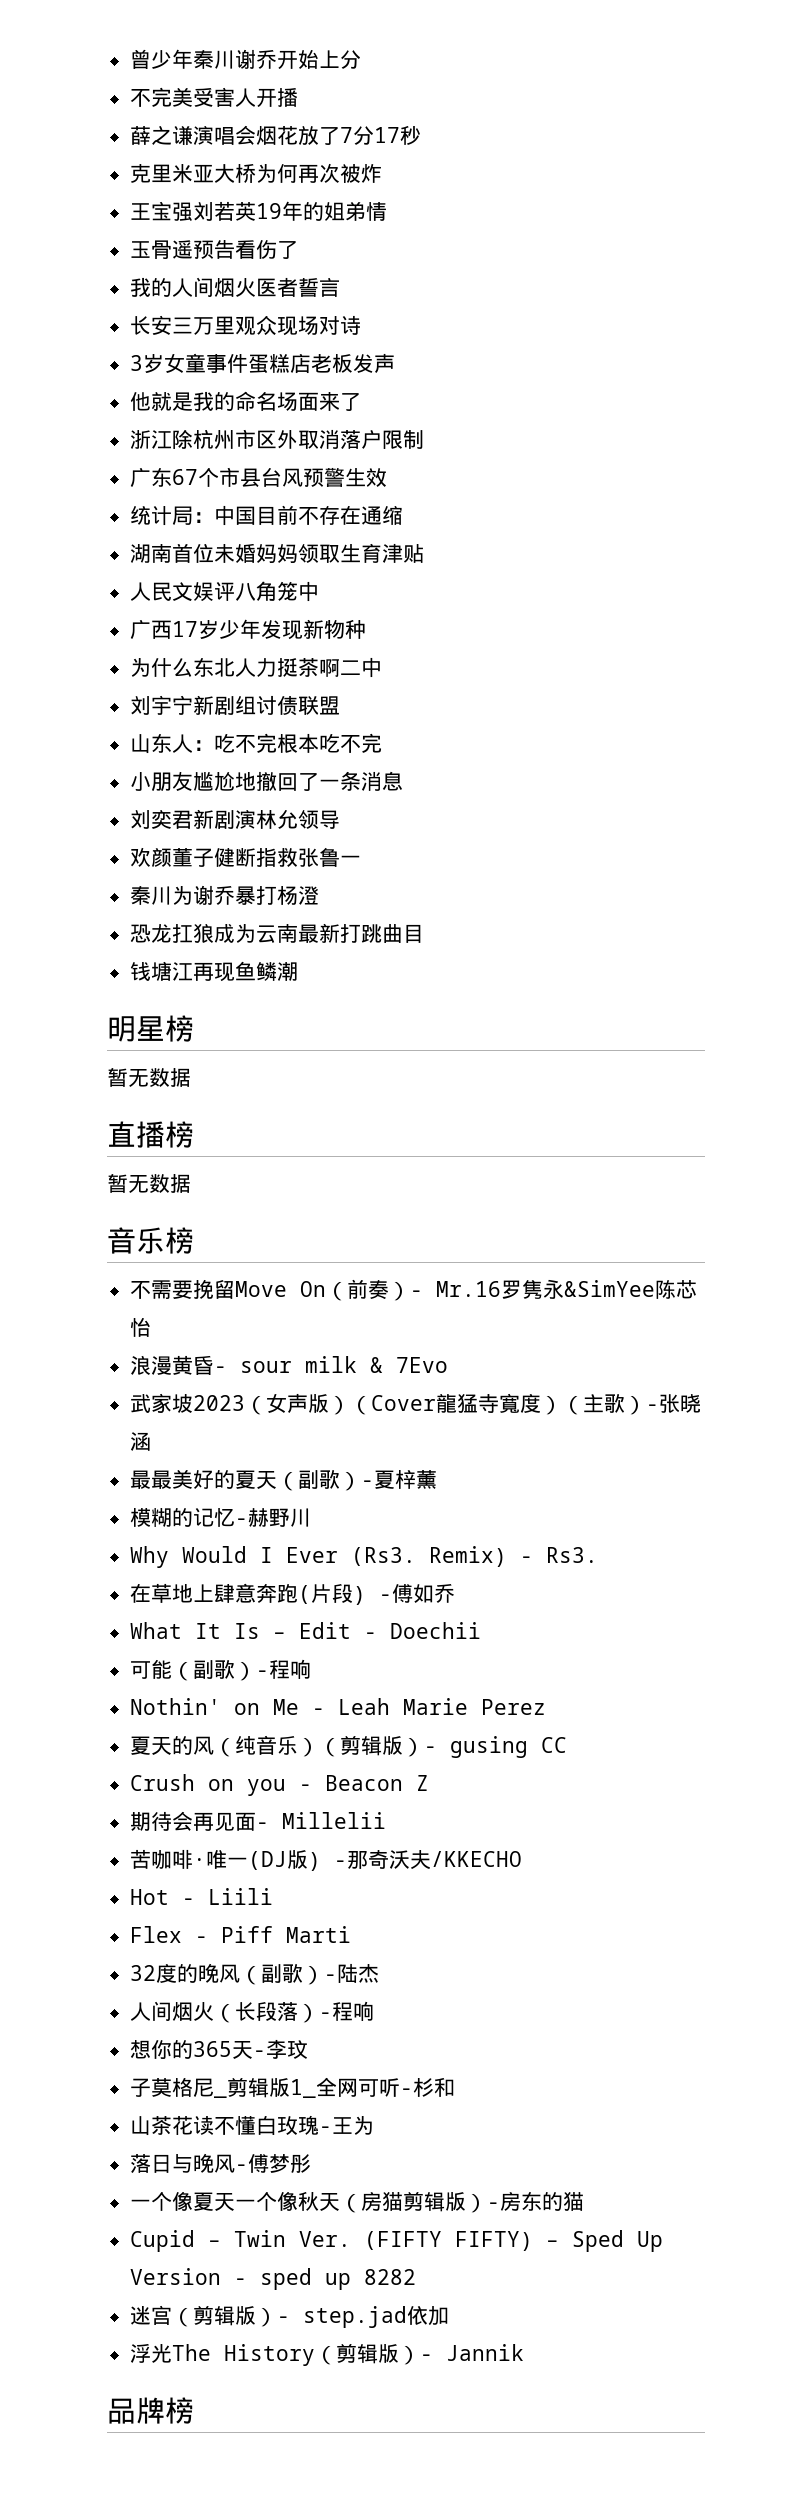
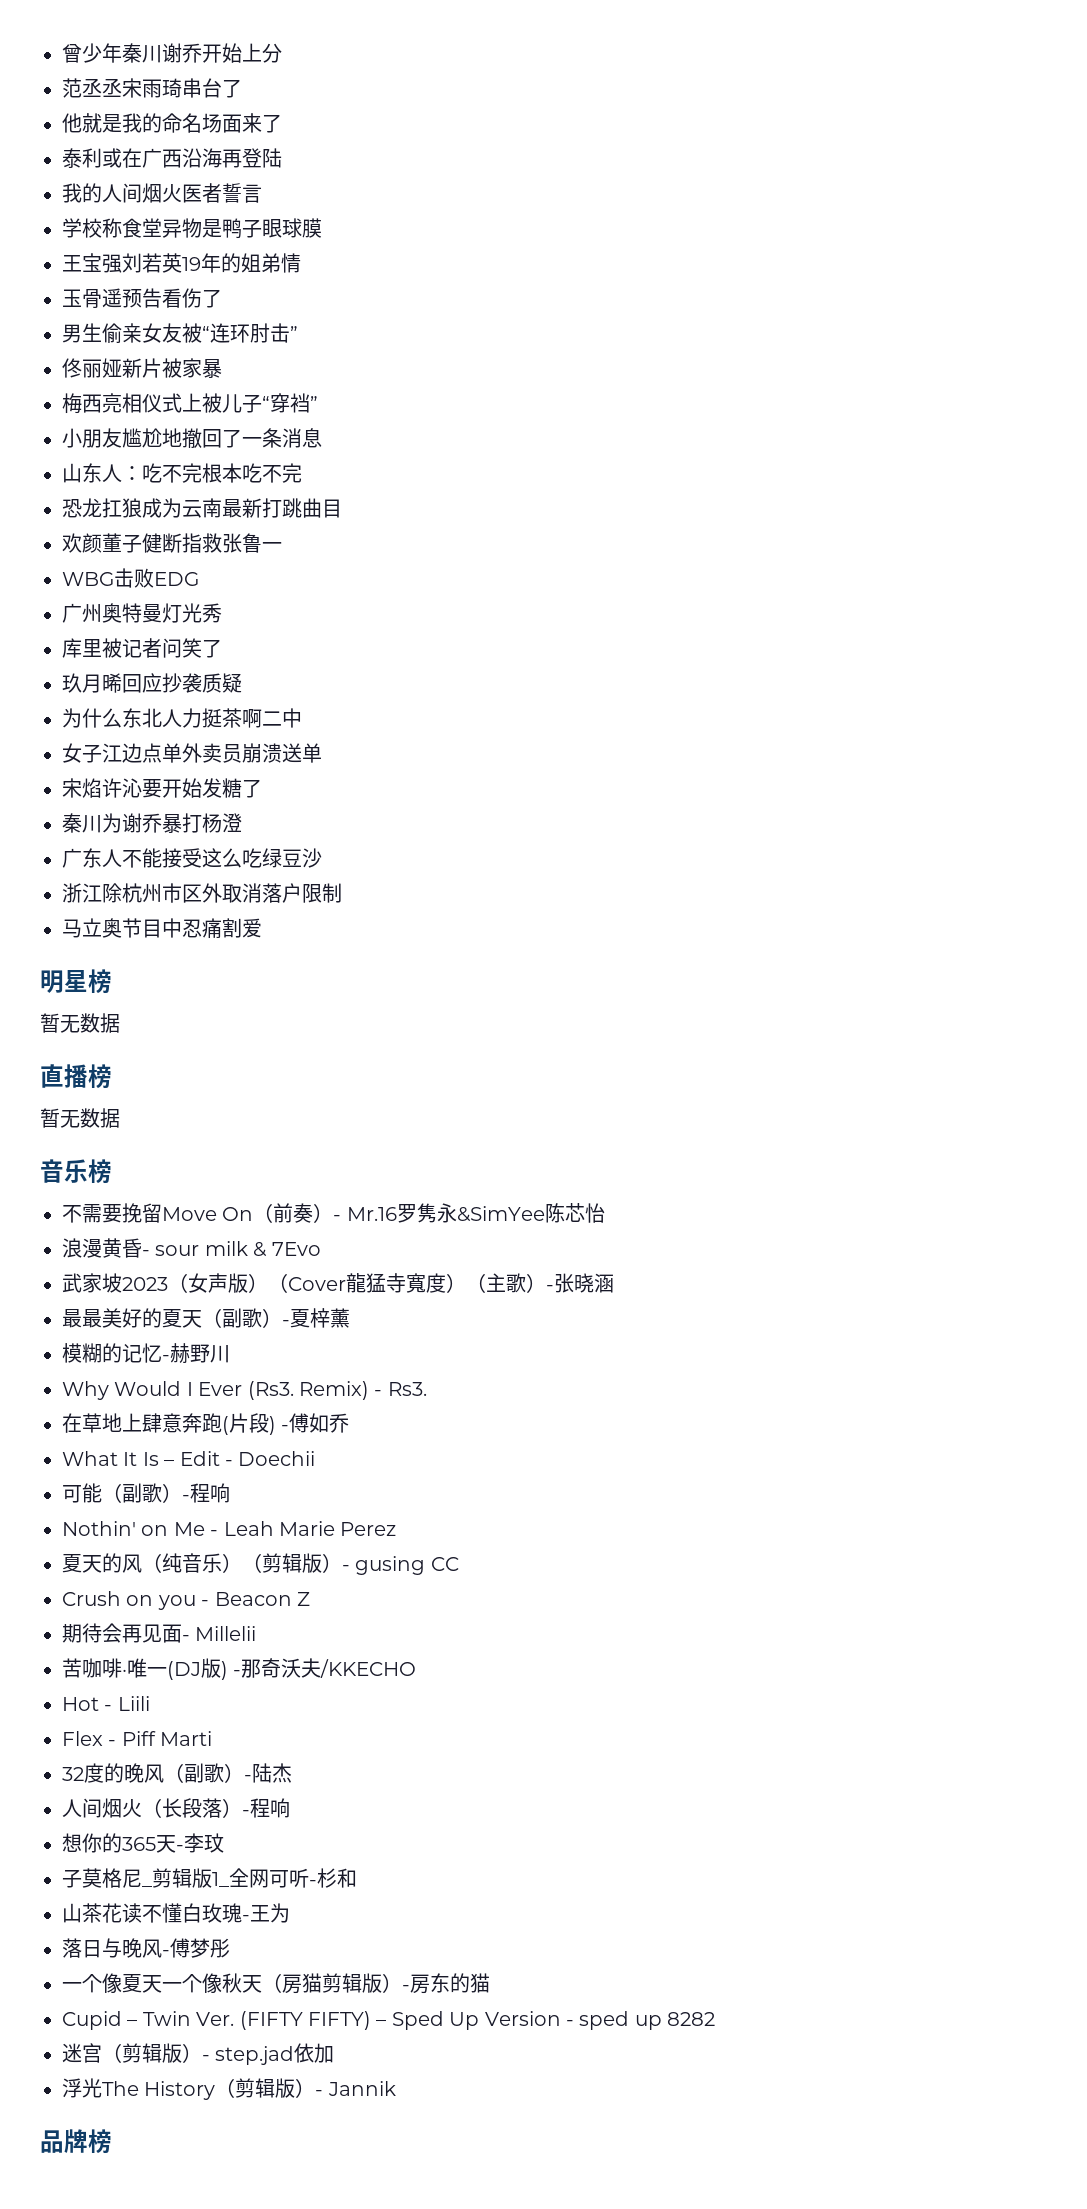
[130,87,299,108] [130,125,422,145] [130,163,383,183] 不完美受害人开播 // 薛之谦演唱会烟花放了7分17秒 // 克里米亚大桥为何再次被炸 -> [62,78,242,98] [62,113,282,133] [62,148,282,168] [62,183,262,203] [62,218,322,239] 范丞丞宋雨琦串台了 // 他就是我的命名场面来了 // 泰利或在广西沿海再登陆 // 我的人间烟火医者誓言 // 学校称食堂异物是鸭子眼球膜
[130,277,341,297] [130,315,362,336] [130,353,396,374] [130,391,362,411] 我的人间烟火医者誓言 // 长安三万里观众现场对诗 // 3岁女童事件蛋糕店老板发声 // 他就是我的命名场面来了 -> [62,323,298,343] [62,358,222,378] [62,393,318,414] [62,428,322,449] [62,463,302,483] [62,498,342,518] [62,533,282,553] [62,568,199,588] [62,603,222,623] [62,638,222,658] [62,673,242,693] [62,708,302,728] [62,743,322,763] [62,778,262,798] [62,813,242,833] [62,848,322,868] 男生偷亲女友被“连环肘击” // 佟丽娅新片被家暴 // 梅西亮相仪式上被儿子“穿裆” // 小朋友尴尬地撤回了一条消息 // 山东人：吃不完根本吃不完 // 恐龙扛狼成为云南最新打跳曲目 // 欢颜董子健断指救张鲁一 // WBG击败EDG // 广州奥特曼灯光秀 // 库里被记者问笑了 // 玖月晞回应抄袭质疑 // 为什么东北人力挺茶啊二中 // 女子江边点单外卖员崩溃送单 // 宋焰许沁要开始发糖了 // 秦川为谢乔暴打杨澄 // 广东人不能接受这么吃绿豆沙
[130,467,388,488] [130,505,404,526] [130,543,425,563] [130,581,320,602] [130,619,367,640] [130,657,383,678] [130,695,341,716] [130,733,383,754] [130,771,404,792] [130,809,341,829] [130,847,362,867] [130,885,320,905] [130,923,425,943] [130,961,299,982] 广东67个市县台风预警生效 // 统计局：中国目前不存在通缩 // 湖南首位未婚妈妈领取生育津贴 // 人民文娱评八角笼中 // 广西17岁少年发现新物种 // 为什么东北人力挺茶啊二中 // 刘宇宁新剧组讨债联盟 // 山东人：吃不完根本吃不完 // 小朋友尴尬地撤回了一条消息 // 刘奕君新剧演林允领导 // 欢颜董子健断指救张鲁一 // 秦川为谢乔暴打杨澄 // 恐龙扛狼成为云南最新打跳曲目 // 钱塘江再现鱼鳞潮 -> [62,918,262,939] 马立奥节目中忍痛割爱

